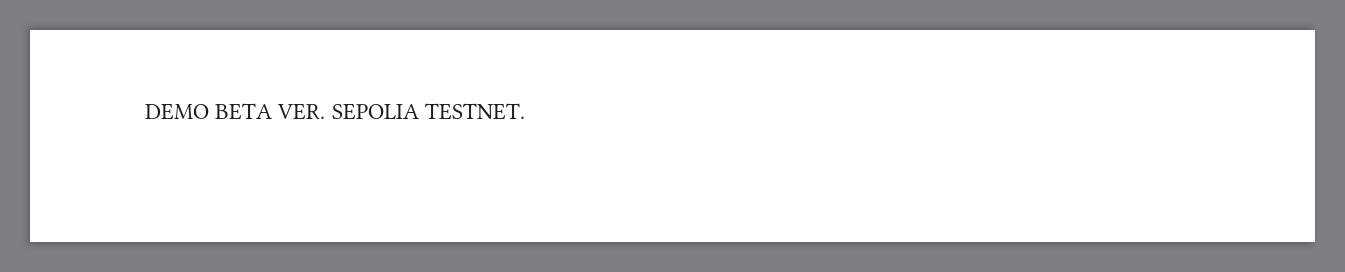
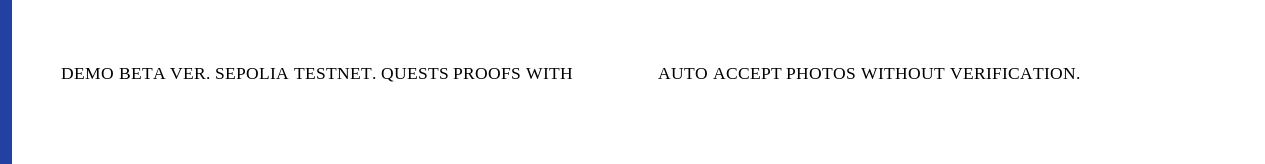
(525, 111) none -> [380,68,1080,82] QUESTS PROOFS WITH AUTO ACCEPT PHOTOS WITHOUT VERIFICATION.

